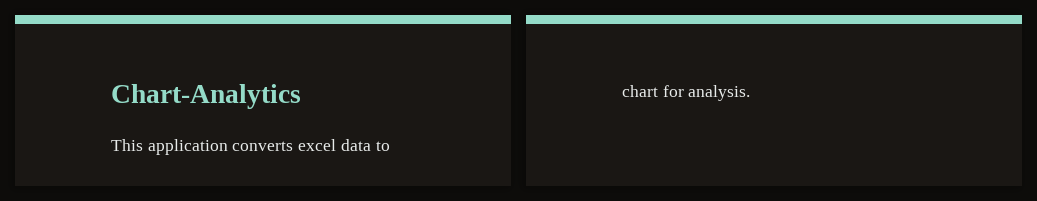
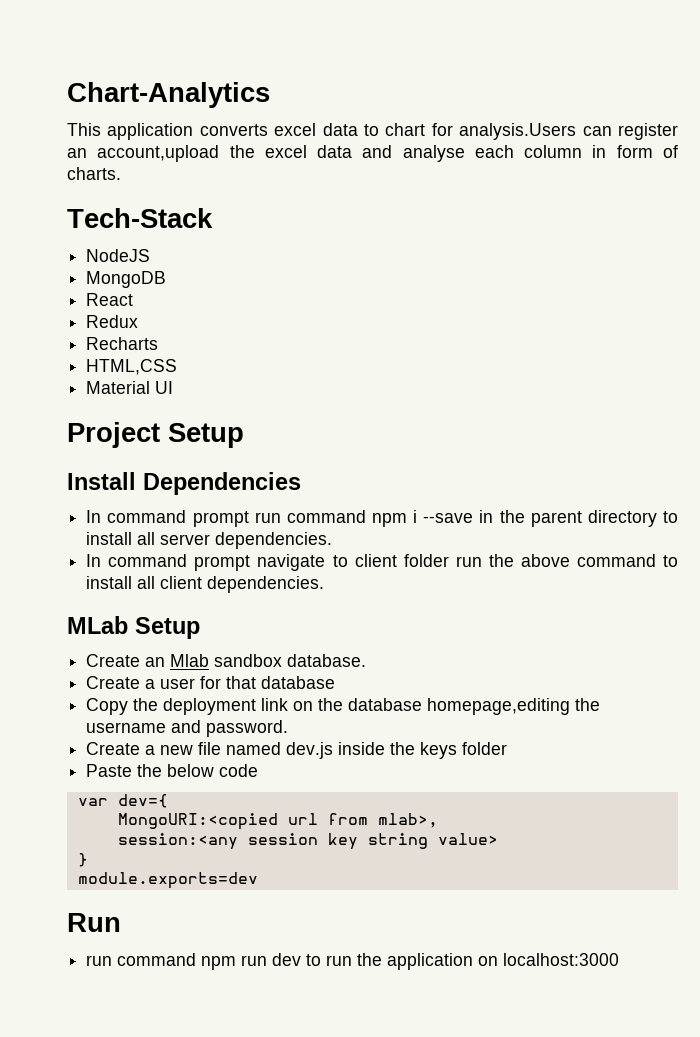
[688,85,751,101] analysis. -> [459,123,678,140] [67,145,678,162] [67,167,121,180] [67,208,213,228] [86,249,151,262] [86,271,167,288] [86,293,134,306] [86,315,139,328] [86,337,159,350] [86,359,178,375] [86,381,174,394] [67,422,244,448] [67,472,301,495] [86,510,678,527] [86,532,333,549] [86,554,678,571] [86,576,325,593] [67,616,200,639] [86,654,367,667] [86,676,336,689] [86,698,601,715] [86,720,289,737] [86,742,508,759] [86,764,259,777] [77,794,168,808] [117,813,438,830] [117,833,498,850] [77,853,88,867] [77,872,258,889] [67,913,121,932] [86,953,620,970] analysis.Users can register an account,upload the excel data and analyse each column in form of charts. // Tech-Stack // NodeJS // MongoDB // React // Redux // Recharts // HTML,CSS // Material UI // Project Setup // Install Dependencies // In command prompt run command npm i --save in the parent directory to install all server dependencies. // In command prompt navigate to client folder run the above command to install all client dependencies. // MLab Setup // Create an Mlab sandbox database. // Create a user for that database // Copy the deployment link on the database homepage,editing the username and password. // Create a new file named dev.js inside the keys folder // Paste the below code // var dev={ // MongoURI:<copied url from mlab>, // session:<any session key string value> // } // module.exports=dev // Run // run command npm run dev to run the application on localhost:3000

